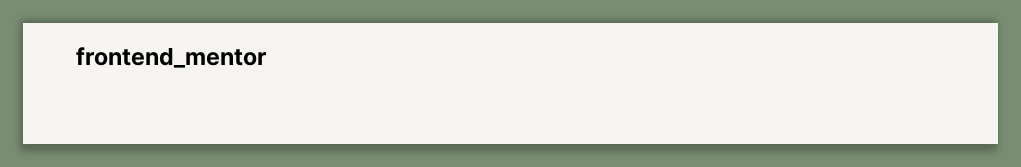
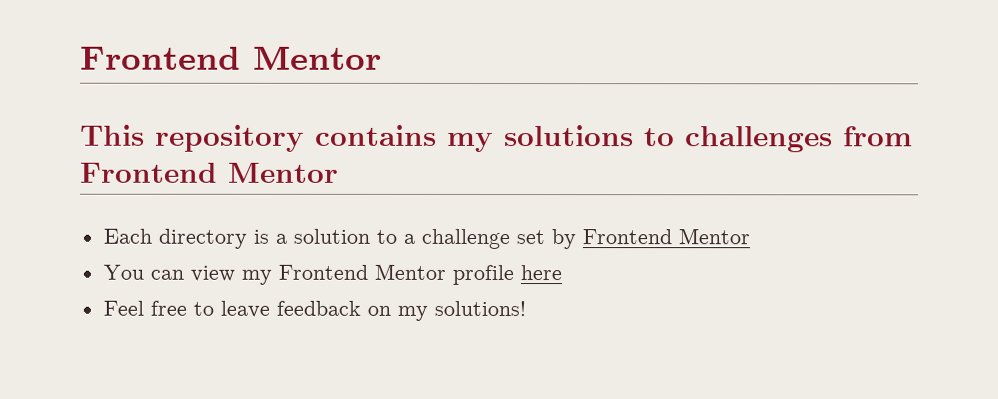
[76,47,267,68] frontend_mentor -> [80,45,382,70] [80,124,913,153] [80,162,339,183] [102,228,750,250] [102,263,562,286] [102,300,526,321] Frontend Mentor // This repository contains my solutions to challenges from Frontend Mentor // Each directory is a solution to a challenge set by Frontend Mentor // You can view my Frontend Mentor profile here // Feel free to leave feedback on my solutions!

